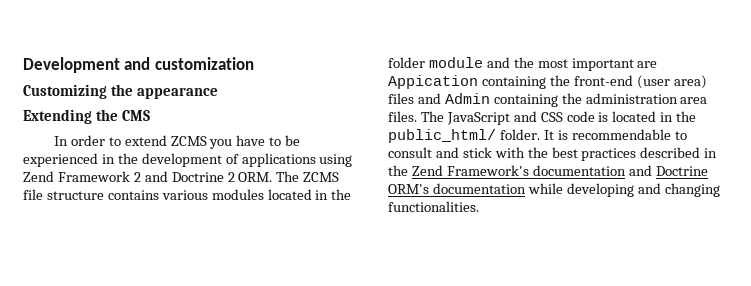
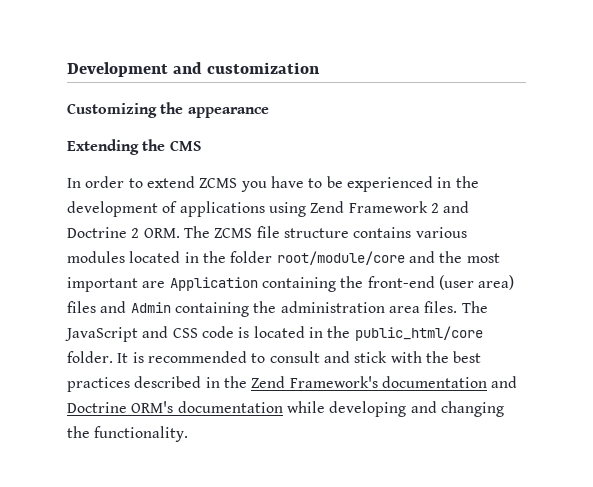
[428,57,483,68] module -> [276,251,405,265] root/module/core
[388,75,478,89] Appication -> [169,277,258,291] Application
[388,129,496,143] public_html/ -> [354,326,483,341] public_html/core
[571,129,671,140] recommendable -> [147,351,247,363] recommended
[388,201,479,212] functionalities. -> [67,426,189,442] the functionality.

